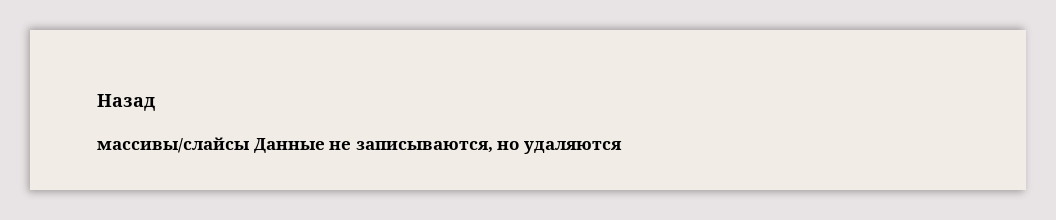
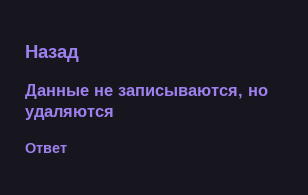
[97,137,250,153] массивы/слайсы -> (79, 53) none
(622, 147) none -> [25,143,67,153] // Ответ

